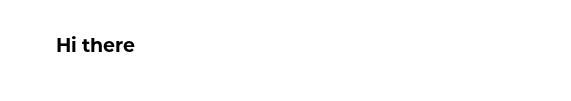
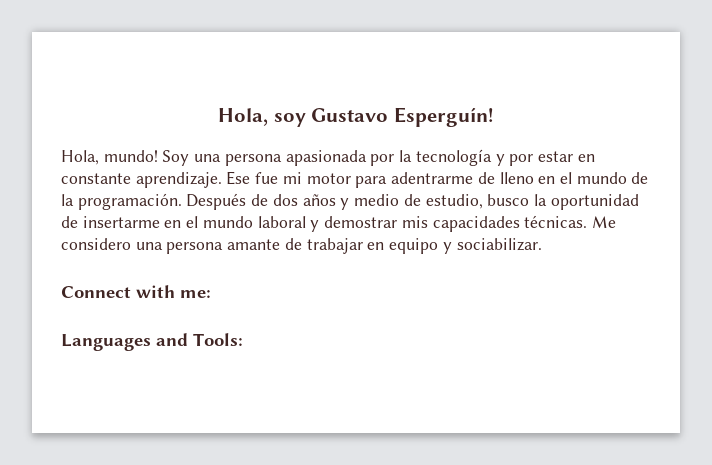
[56,36,136,52] Hi there -> [218,107,494,127] [61,149,595,166] [61,171,649,188] [61,193,639,210] [61,215,616,232] [61,238,542,254] [61,285,211,298] [61,333,243,351] Hola, soy Gustavo Esperguín! // Hola, mundo! Soy una persona apasionada por la tecnología y por estar en constante aprendizaje. Ese fue mi motor para adentrarme de lleno en el mundo de la programación. Después de dos años y medio de estudio, busco la oportunidad de insertarme en el mundo laboral y demostrar mis capacidades técnicas. Me considero una persona amante de trabajar en equipo y sociabilizar. // Connect with me: // Languages and Tools:

